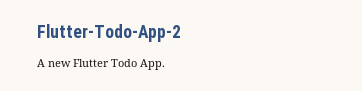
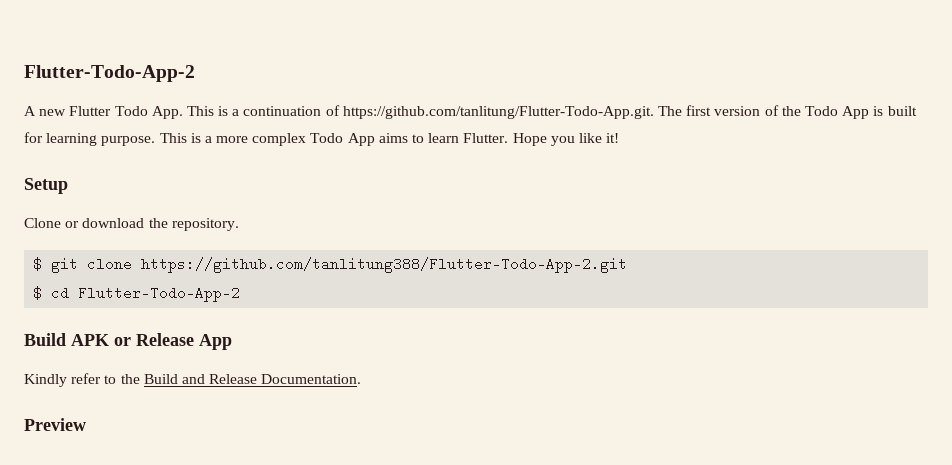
(165, 64) none -> [186,105,917,119] [24,132,620,146] [24,178,68,194] [24,218,239,231] [33,257,628,273] [33,286,241,302] [24,333,232,350] [24,373,362,387] [24,418,86,431] This is a continuation of https://github.com/tanlitung/Flutter-Todo-App.git. The first version of the Todo App is built for learning purpose. This is a more complex Todo App aims to learn Flutter. Hope you like it! // Setup // Clone or download the repository. // $ git clone https://github.com/tanlitung388/Flutter-Todo-App-2.git // $ cd Flutter-Todo-App-2 // Build APK or Release App // Kindly refer to the Build and Release Documentation. // Preview

